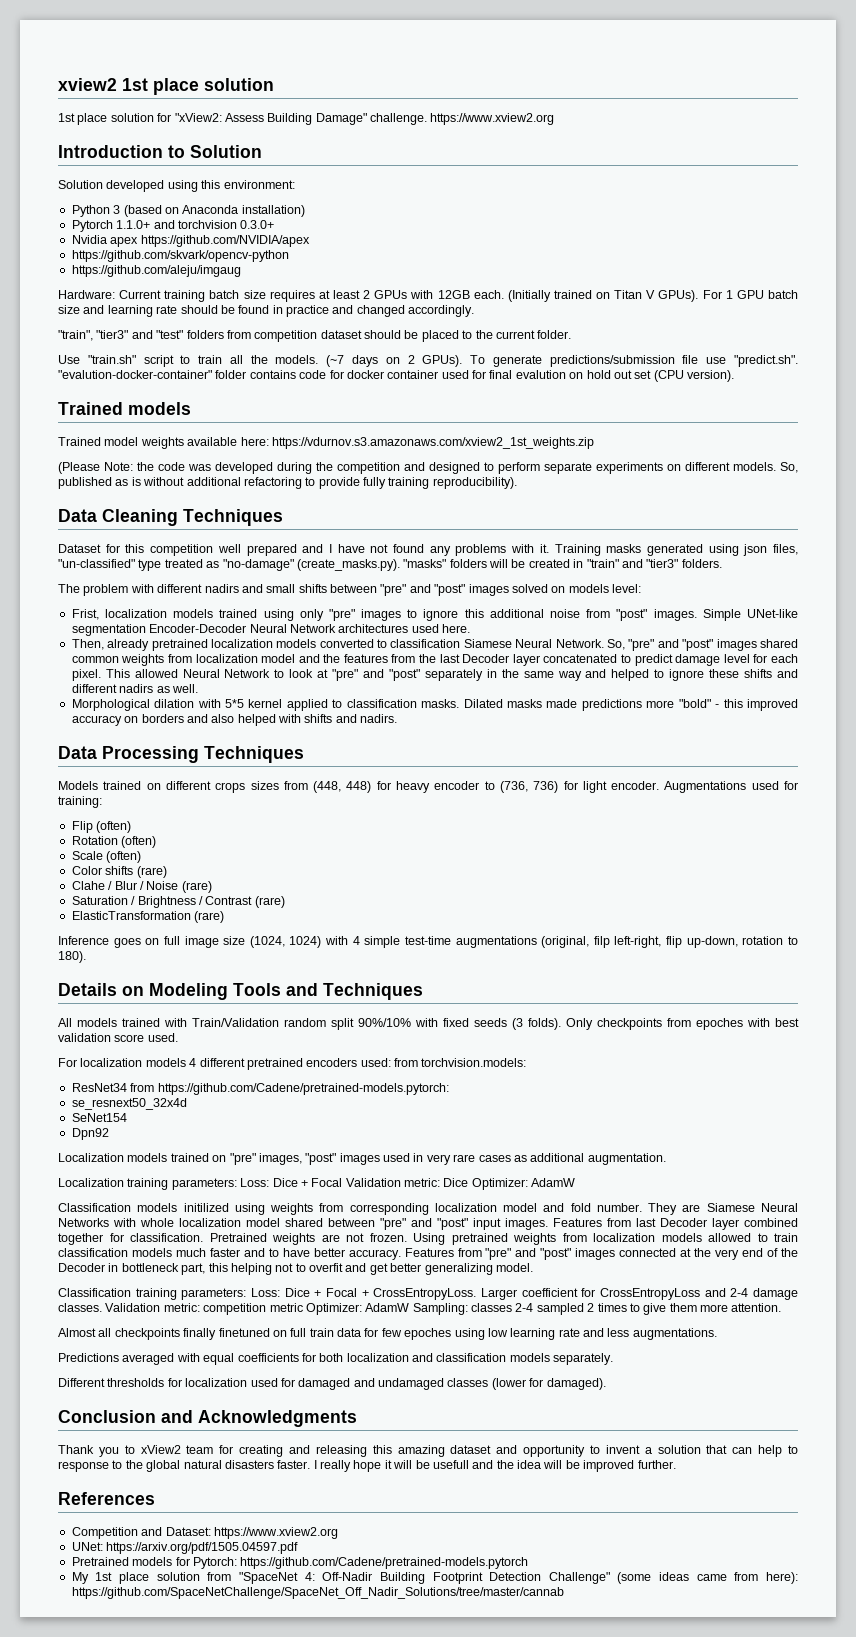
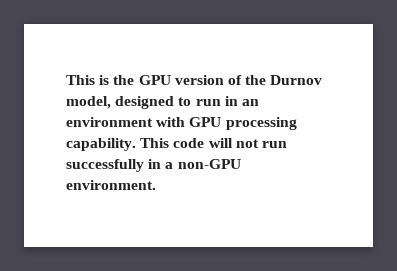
[58,78,274,95] [58,113,555,125] [58,145,262,158] [58,180,295,192] [71,205,305,217] [71,220,275,232] [71,235,310,247] [71,250,289,262] [71,265,241,277] [58,290,798,302] [58,305,475,317] [58,330,572,342] [58,355,798,367] [58,370,734,382] [58,402,191,415] [58,437,594,449] [58,462,798,474] [58,477,517,489] [58,509,283,526] [58,544,799,556] [58,559,722,571] [58,584,641,596] [71,609,799,621] [71,624,470,636] [71,639,798,651] [71,654,799,666] [71,669,798,681] [71,684,198,693] [71,699,798,711] [71,714,398,726] [58,746,304,763] [58,781,798,793] [58,796,102,808] [71,821,132,833] [71,836,157,848] [71,851,142,863] [71,866,167,878] [71,881,212,893] [71,896,285,908] [71,911,225,923] [58,936,799,948] [58,951,86,963] [58,983,423,1000] [58,1018,799,1030] [58,1033,178,1042] [58,1058,527,1070] [71,1083,449,1095] [71,1098,187,1110] [71,1113,127,1122] [71,1128,109,1140] [58,1153,666,1165] [58,1178,576,1190] [58,1203,798,1215] [58,1218,798,1230] [58,1233,798,1245] [58,1248,799,1260] [58,1263,533,1275] [58,1288,798,1300] [58,1303,782,1315] [58,1328,717,1340] [58,1353,614,1365] [58,1378,606,1390] [58,1410,357,1427] [58,1445,799,1457] [58,1460,676,1472] [58,1492,155,1505] [71,1527,338,1539] [71,1542,299,1554] [71,1557,529,1569] [71,1572,798,1584] [71,1587,564,1599] xview2 1st place solution // 1st place solution for "xView2: Assess Building Damage" challenge. https://www.xview2.org // Introduction to Solution // Solution developed using this environment: // Python 3 (based on Anaconda installation) // Pytorch 1.1.0+ and torchvision 0.3.0+ // Nvidia apex https://github.com/NVIDIA/apex // https://github.com/skvark/opencv-python // https://github.com/aleju/imgaug // Hardware: Current training batch size requires at least 2 GPUs with 12GB each. (Initially trained on Titan V GPUs). For 1 GPU batch size and learning rate should be found in practice and changed accordingly. // "train", "tier3" and "test" folders from competition dataset should be placed to the current folder. // Use "train.sh" script to train all the models. (~7 days on 2 GPUs). To generate predictions/submission file use "predict.sh". "evalution-docker-container" folder contains code for docker container used for final evalution on hold out set (CPU version). // Trained models // Trained model weights available here: https://vdurnov.s3.amazonaws.com/xview2_1st_weights.zip // (Please Note: the code was developed during the competition and designed to perform separate experiments on different models. So, published as is without additional refactoring to provide fully training reproducibility). // Data Cleaning Techniques // Dataset for this competition well prepared and I have not found any problems with it. Training masks generated using json files, "un-classified" type treated as "no-damage" (create_masks.py). "masks" folders will be created in "train" and "tier3" folders. // The problem with different nadirs and small shifts between "pre" and "post" images solved on models level: // Frist, localization models trained using only "pre" images to ignore this additional noise from "post" images. Simple UNet-like segmentation Encoder-Decoder Neural Network architectures used here. // Then, already pretrained localization models converted to classification Siamese Neural Network. So, "pre" and "post" images shared common weights from localization model and the features from the last Decoder layer concatenated to predict damage level for each pixel. This allowed Neural Network to look at "pre" and "post" separately in the same way and helped to ignore these shifts and different nadirs as well. // Morphological dilation with 5*5 kernel applied to classification masks. Dilated masks made predictions more "bold" - this improved accuracy on borders and also helped with shifts and nadirs. // Data Processing Techniques // Models trained on different crops sizes from (448, 448) for heavy encoder to (736, 736) for light encoder. Augmentations used for training: // Flip (often) // Rotation (often) // Scale (often) // Color shifts (rare) // Clahe / Blur / Noise (rare) // Saturation / Brightness / Contrast (rare) // ElasticTransformation (rare) // Inference goes on full image size (1024, 1024) with 4 simple test-time augmentations (original, filp left-right, flip up-down, rotation to 180). // Details on Modeling Tools and Techniques // All models trained with Train/Validation random split 90%/10% with fixed seeds (3 folds). Only checkpoints from epoches with best validation score used. // For localization models 4 different pretrained encoders used: from torchvision.models: // ResNet34 from https://github.com/Cadene/pretrained-models.pytorch: // se_resnext50_32x4d // SeNet154 // Dpn92 // Localization models trained on "pre" images, "post" images used in very rare cases as additional augmentation. // Localization training parameters: Loss: Dice + Focal Validation metric: Dice Optimizer: AdamW // Classification models initilized using weights from corresponding localization model and fold number. They are Siamese Neural Networks with whole localization model shared between "pre" and "post" input images. Features from last Decoder layer combined together for classification. Pretrained weights are not frozen. Using pretrained weights from localization models allowed to train classification models much faster and to have better accuracy. Features from "pre" and "post" images connected at the very end of the Decoder in bottleneck part, this helping not to overfit and get better generalizing model. // Classification training parameters: Loss: Dice + Focal + CrossEntropyLoss. Larger coefficient for CrossEntropyLoss and 2-4 damage classes. Validation metric: competition metric Optimizer: AdamW Sampling: classes 2-4 sampled 2 times to give them more attention. // Almost all checkpoints finally finetuned on full train data for few epoches using low learning rate and less augmentations. // Predictions averaged with equal coefficients for both localization and classification models separately. // Different thresholds for localization used for damaged and undamaged classes (lower for damaged). // Conclusion and Acknowledgments // Thank you to xView2 team for creating and releasing this amazing dataset and opportunity to invent a solution that can help to response to the global natural disasters faster. I really hope it will be usefull and the idea will be improved further. // References // Competition and Dataset: https://www.xview2.org // UNet: https://arxiv.org/pdf/1505.04597.pdf // Pretrained models for Pytorch: https://github.com/Cadene/pretrained-models.pytorch // My 1st place solution from "SpaceNet 4: Off-Nadir Building Footprint Detection Challenge" (some ideas came from here): https://github.com/SpaceNetChallenge/SpaceNet_Off_Nadir_Solutions/tree/master/cannab -> [66,75,323,85] [66,96,259,109] [66,117,297,130] [66,138,287,151] [66,159,241,172] [66,180,156,190] This is the GPU version of the Durnov model, designed to run in an environment with GPU processing capability. This code will not run successfully in a non-GPU environment.

